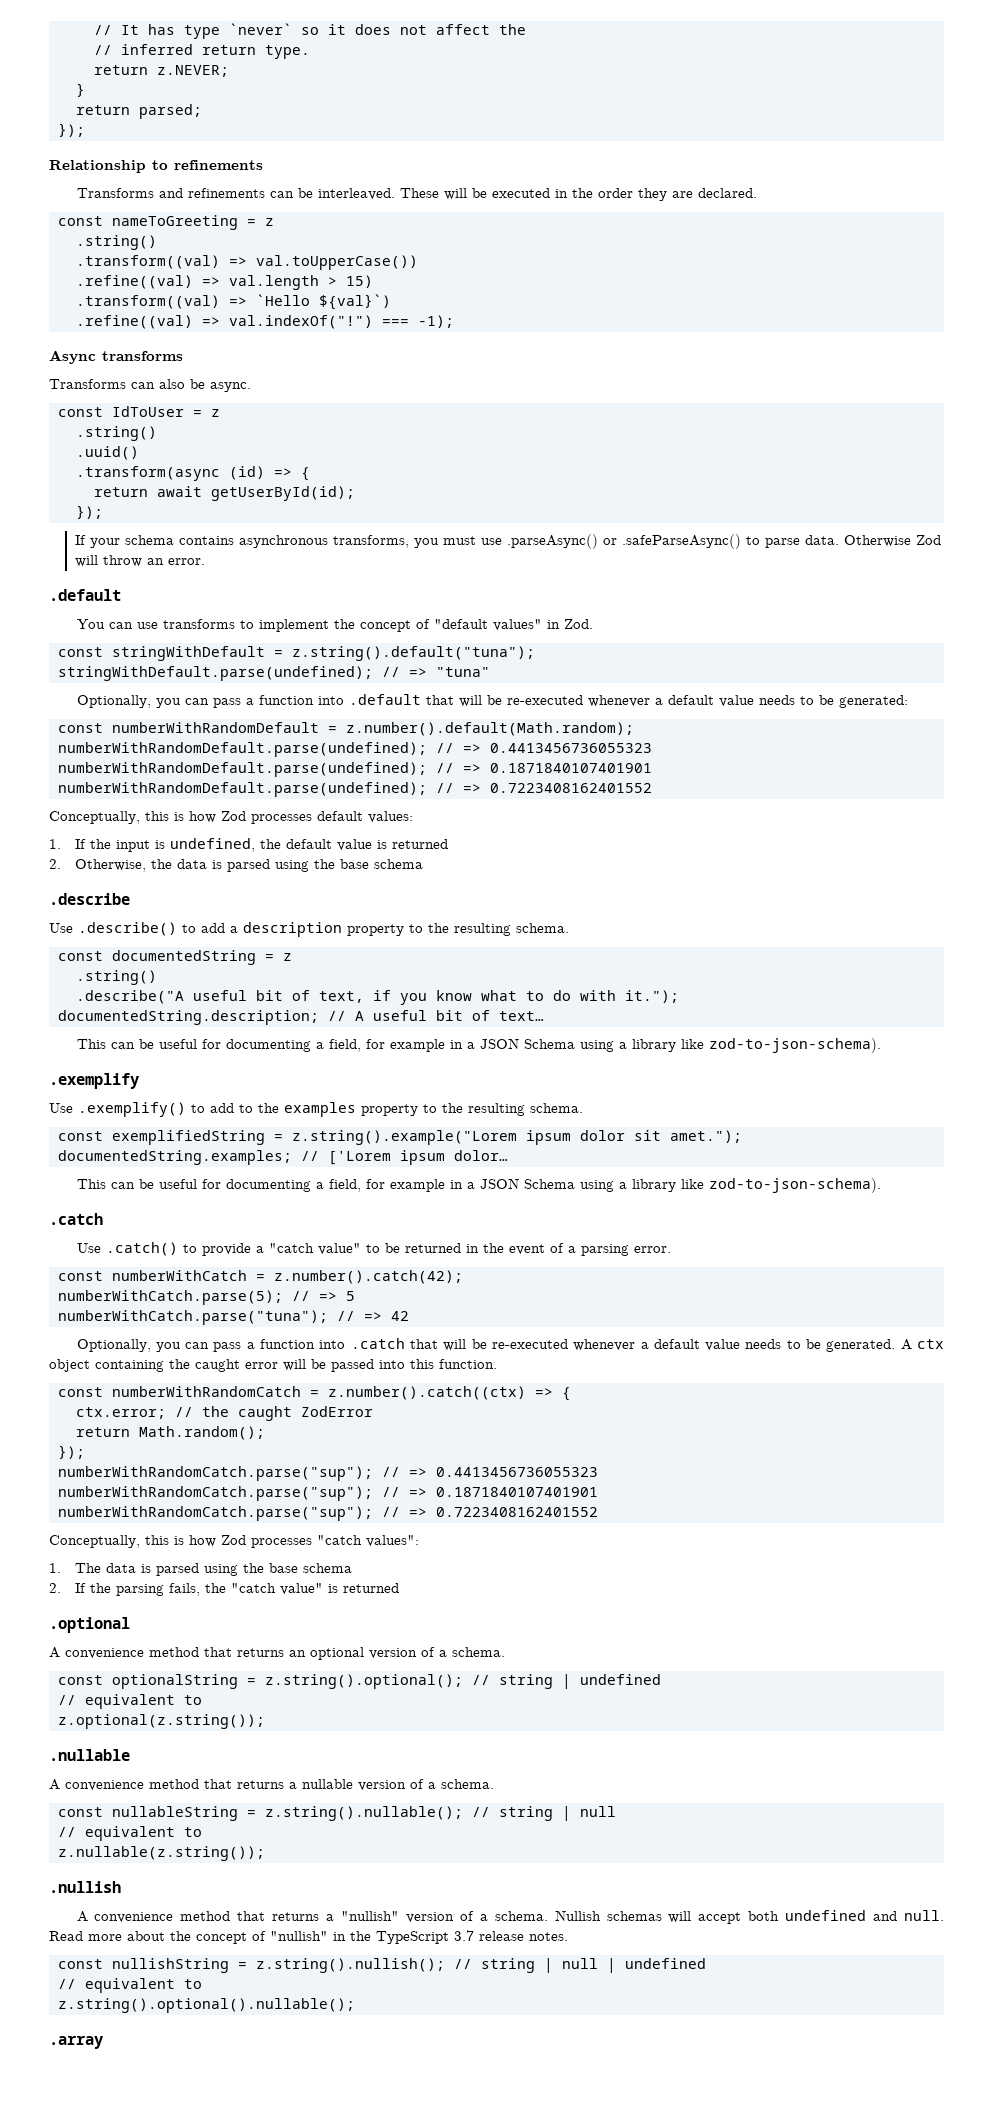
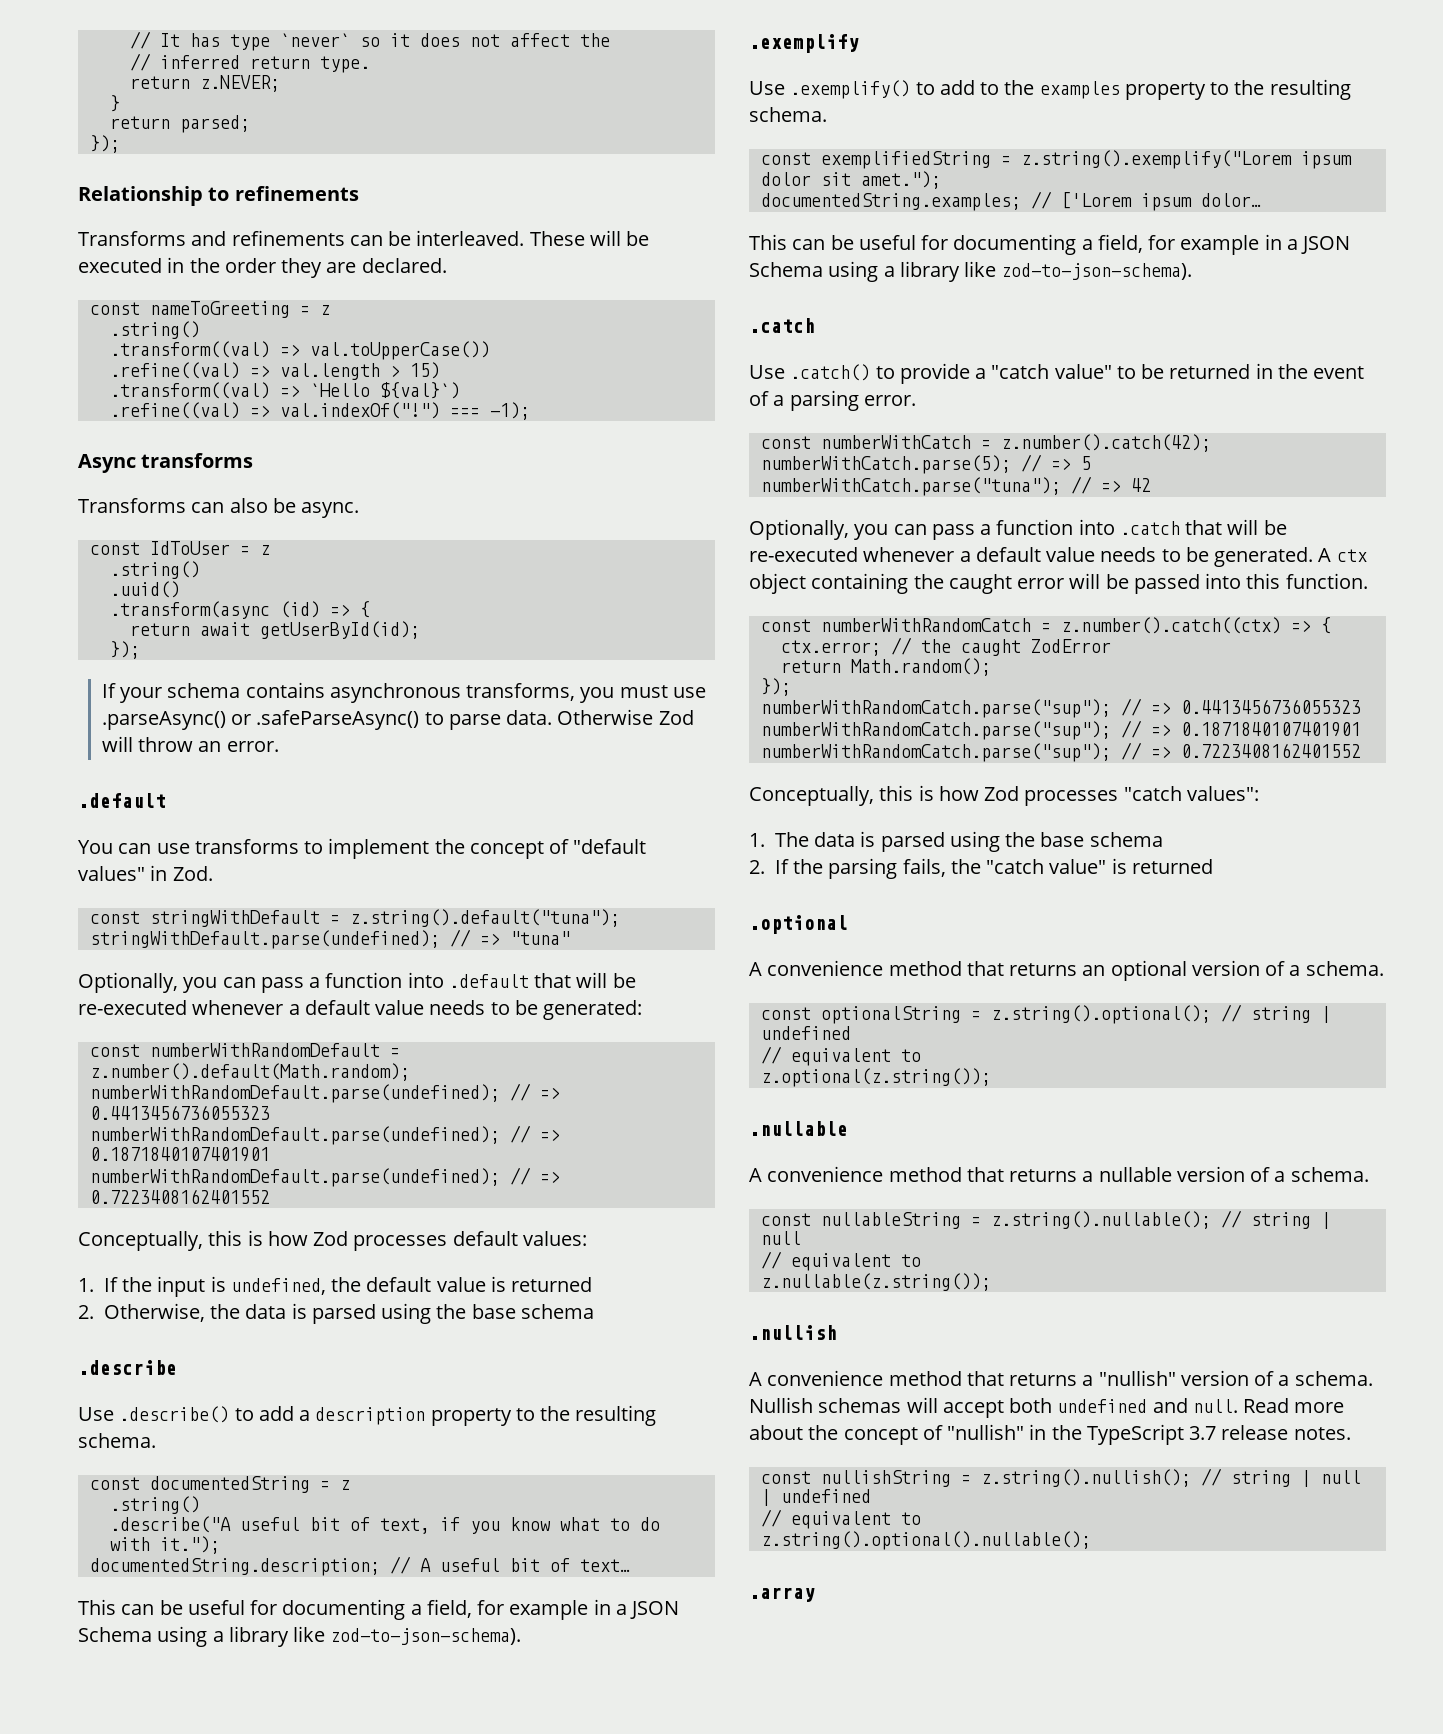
[292,1130,517,1145] z.string().example("Lorem -> [1020,150,1292,169] z.string().exemplify("Lorem

